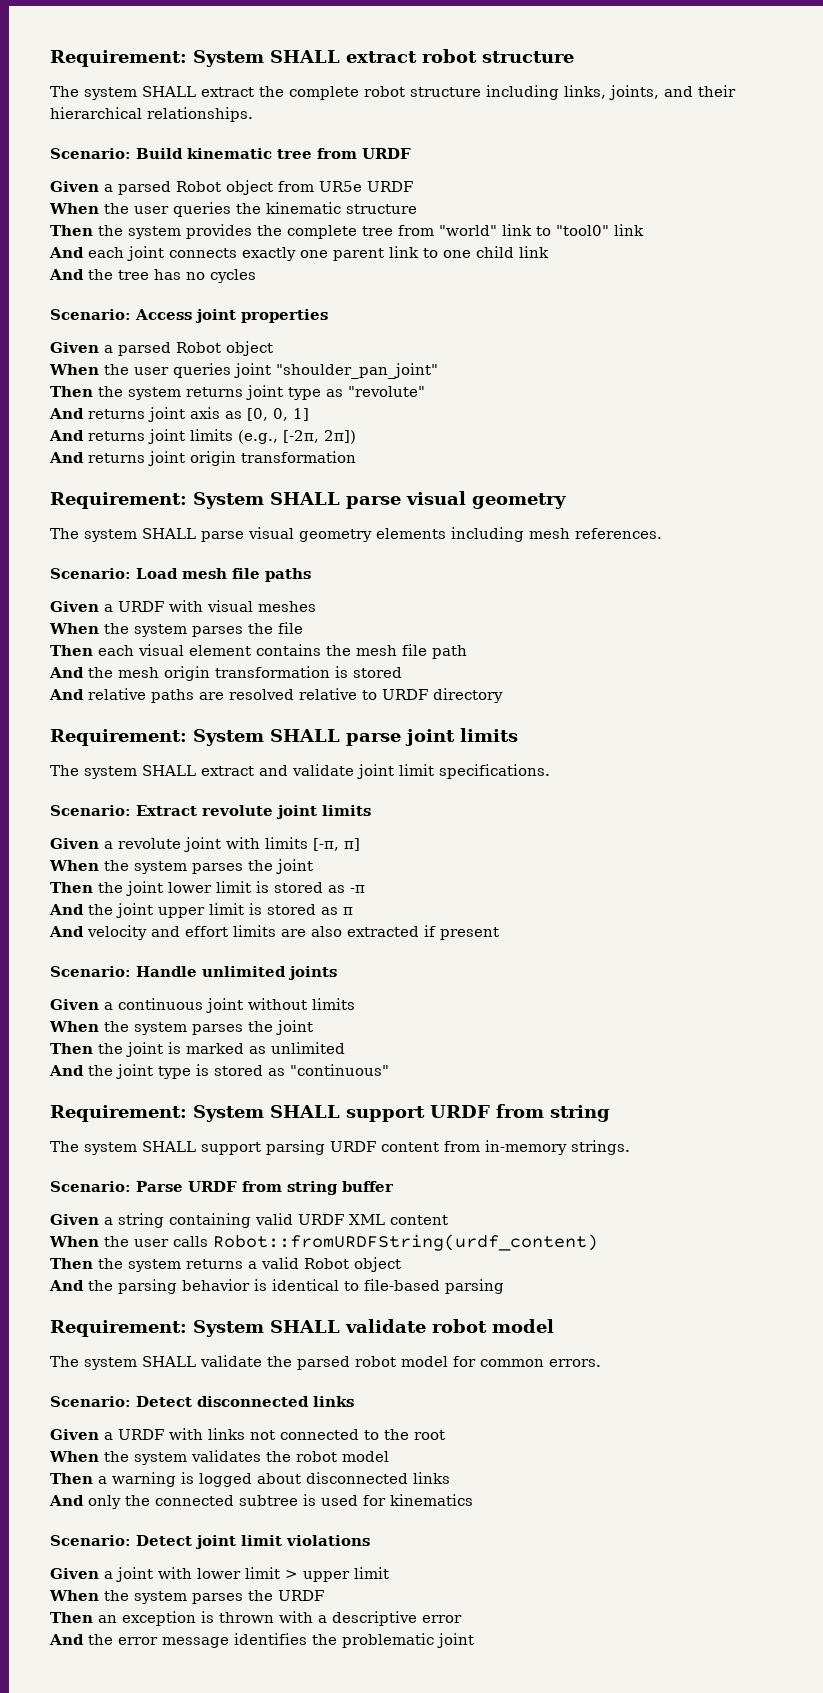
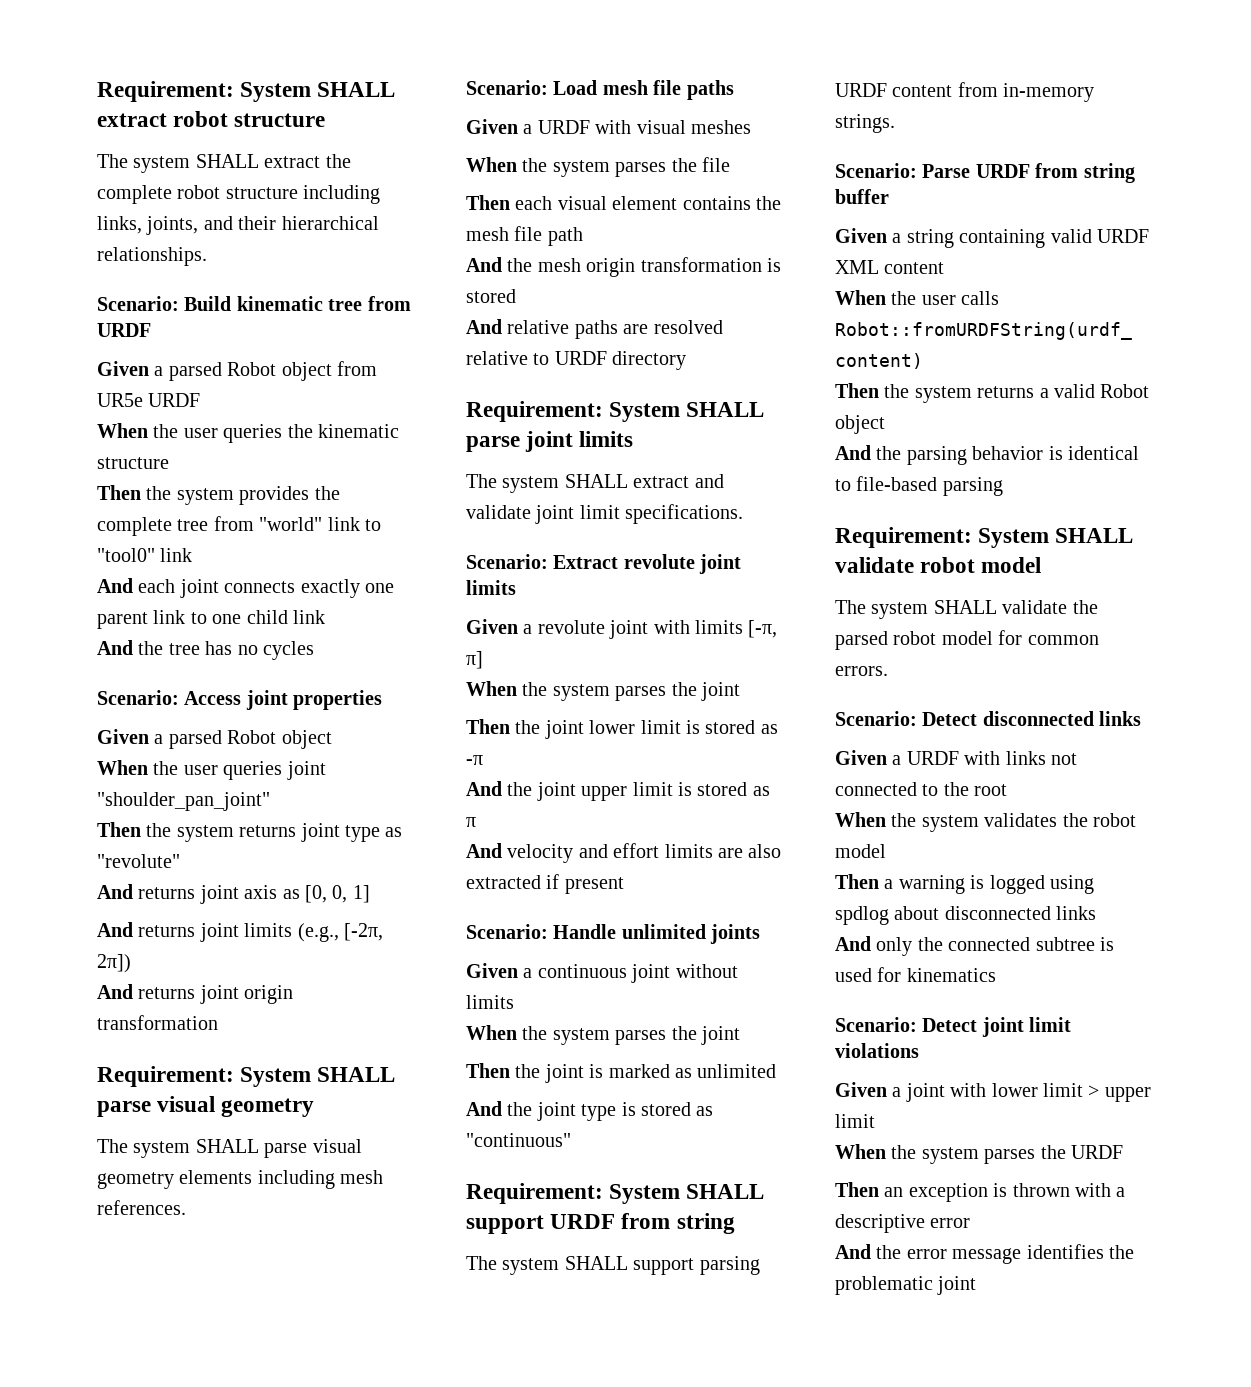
(252, 1480) none -> [1050,875,1094,894] [835,906,889,925] using spdlog

